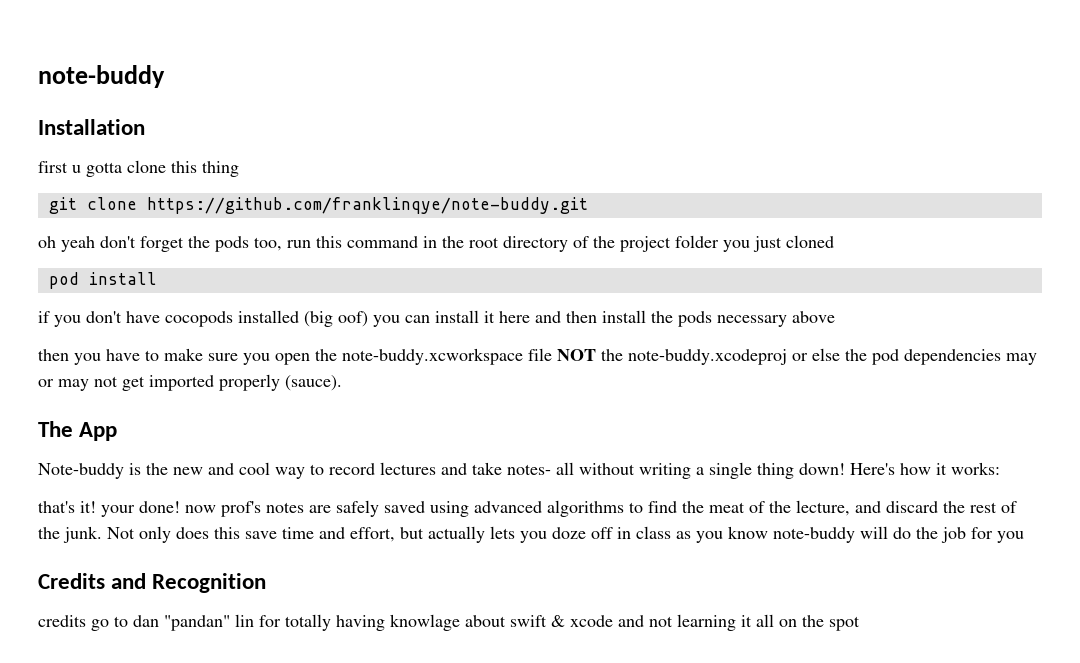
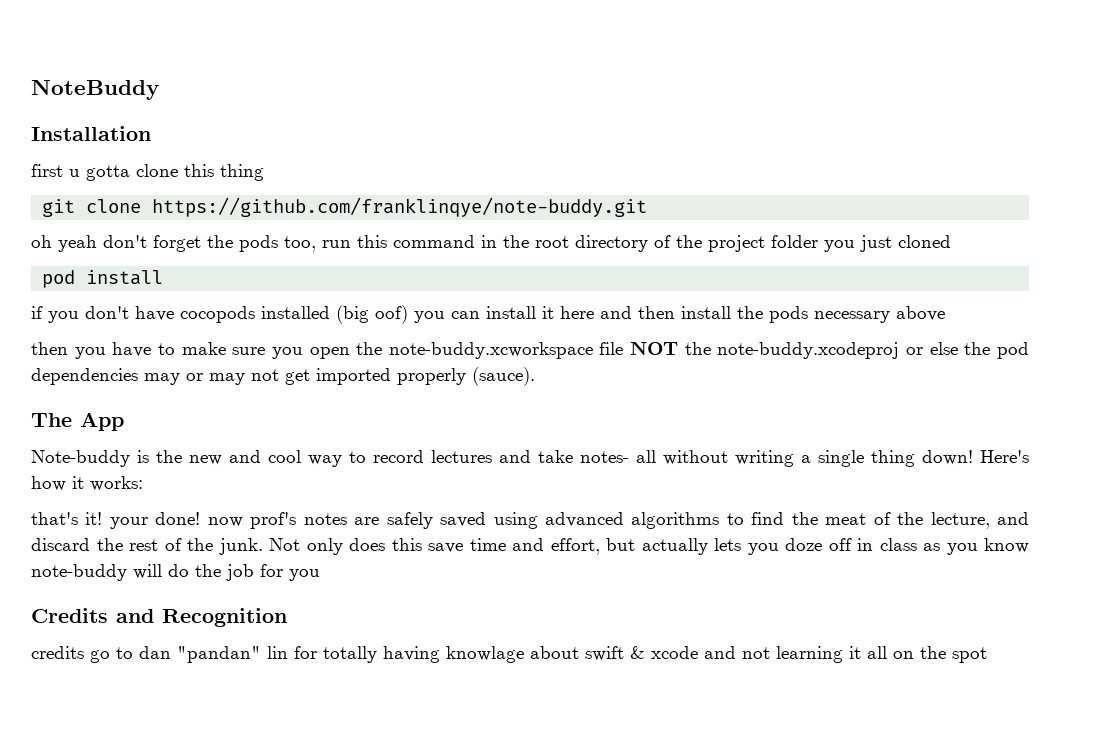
[38,65,165,88] note-buddy -> [31,80,159,100] NoteBuddy

